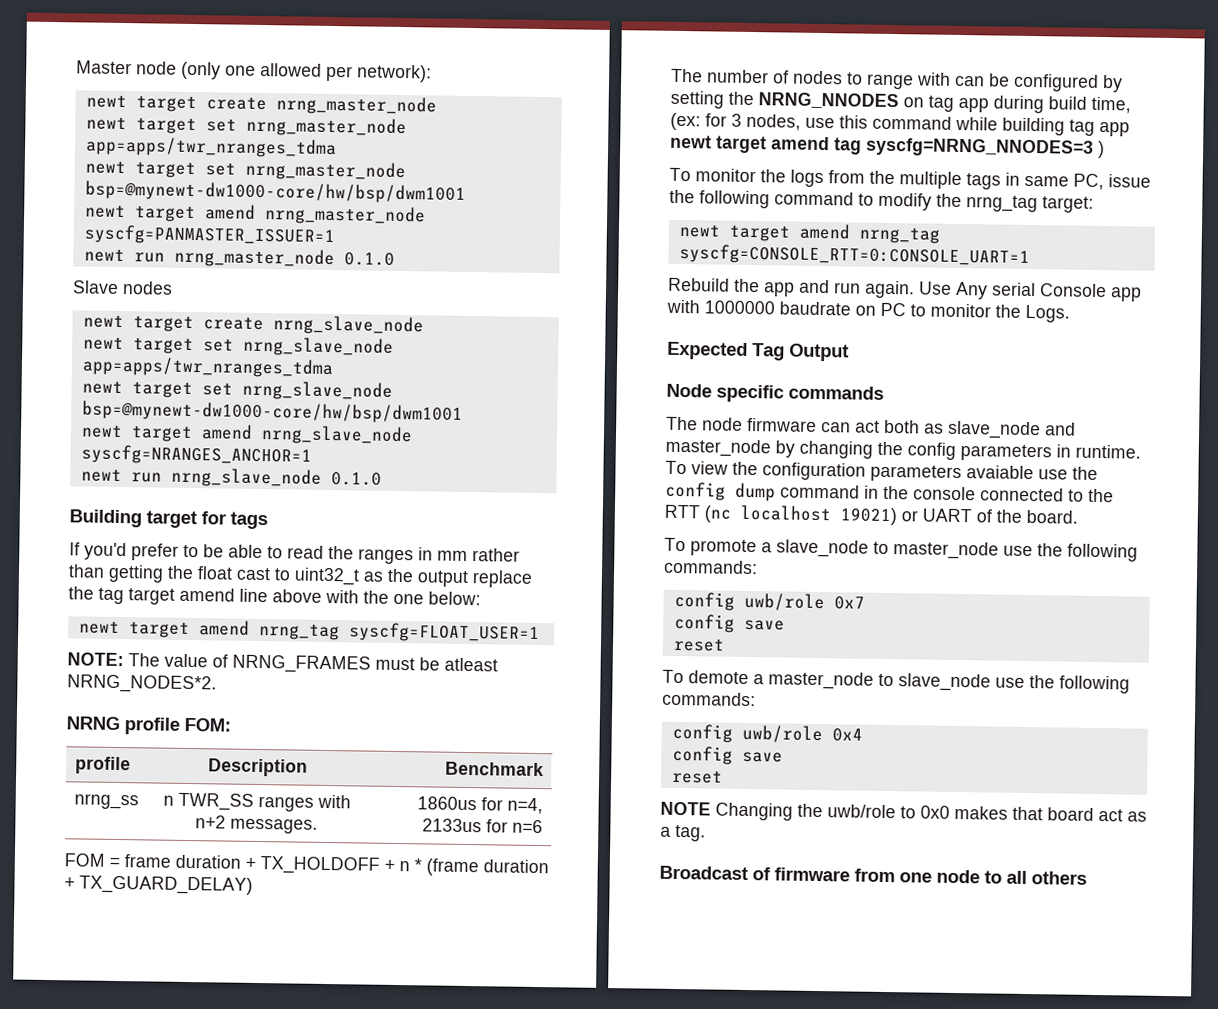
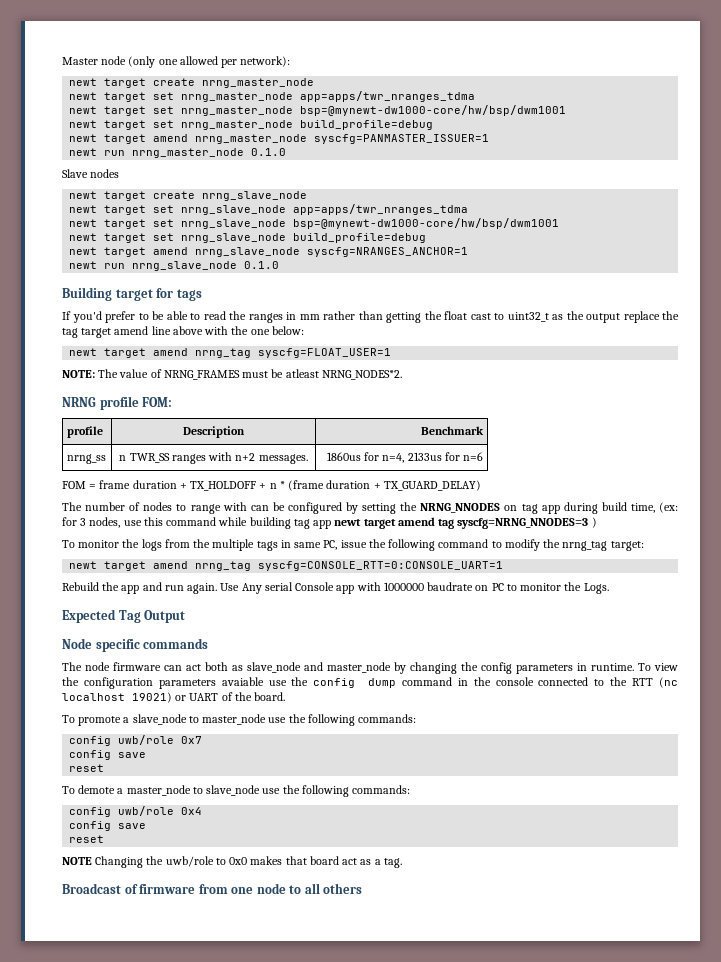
(466, 192) none -> [69,120,434,130] // newt target set nrng_master_node build_profile=debug
(463, 412) none -> [69,233,427,243] // newt target set nrng_slave_node build_profile=debug

